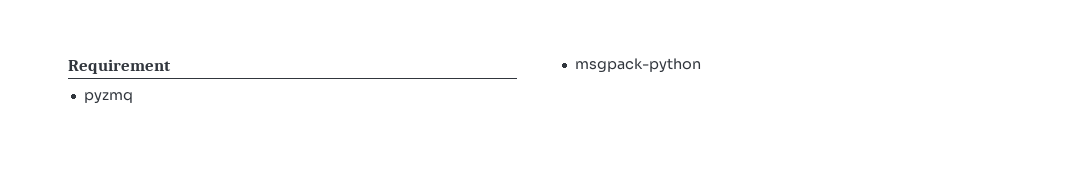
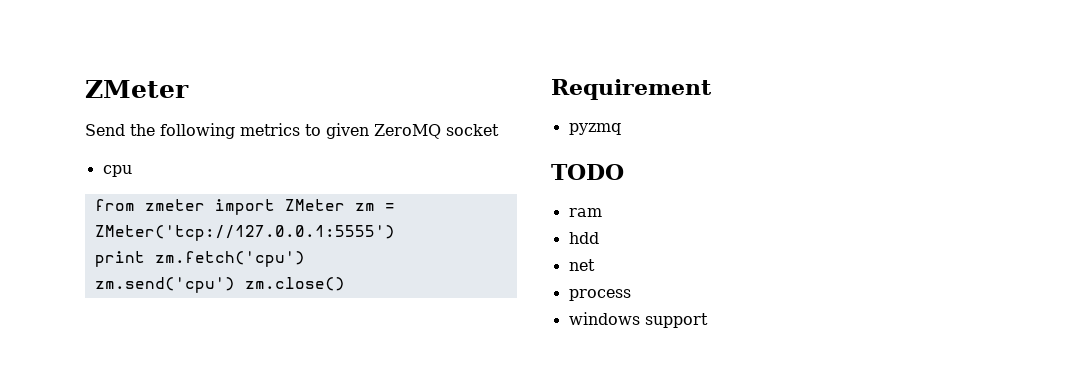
[68,59,171,74] [83,92,133,104] [574,58,701,73] Requirement // pyzmq // msgpack-python -> [85,80,189,98] [85,123,499,139] [102,165,132,177] [94,199,395,215] [94,225,395,241] [94,251,305,267] [94,277,345,293] [551,79,712,100] [568,123,621,135] [551,164,624,180] [568,208,602,217] [568,232,599,244] [568,259,595,271] [568,289,631,301] [568,312,708,328] ZMeter // Send the following metrics to given ZeroMQ socket // cpu // from zmeter import ZMeter zm = ZMeter('tcp://127.0.0.1:5555') // print zm.fetch('cpu') // zm.send('cpu') zm.close() // Requirement // pyzmq // TODO // ram // hdd // net // process // windows support

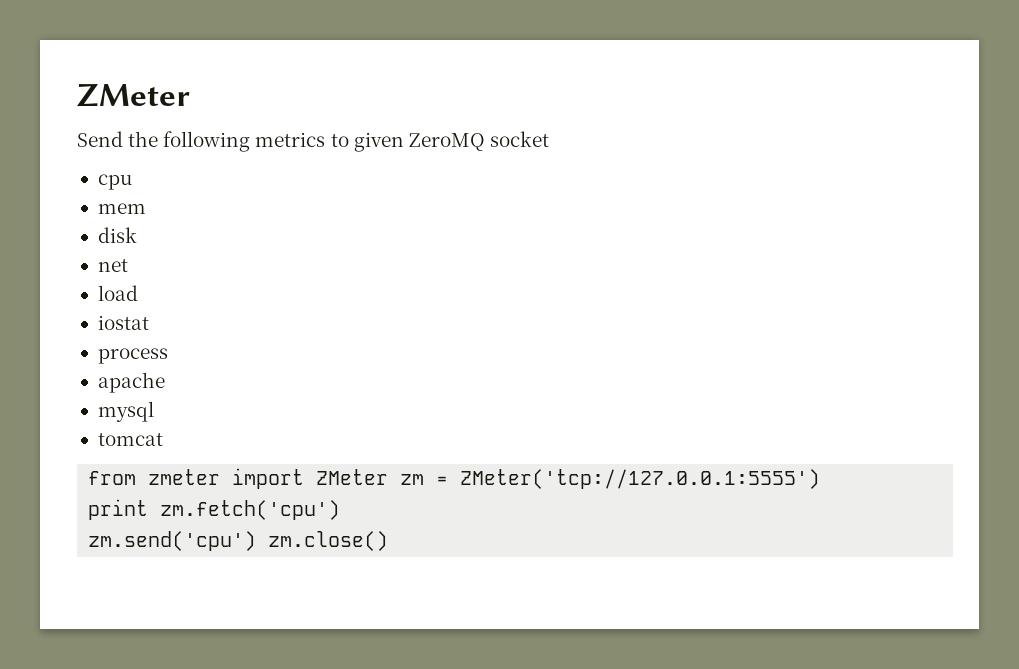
(132, 171) none -> [97,203,146,214] [97,227,137,243] [97,259,128,272] [97,285,138,301] [97,315,149,330] [97,348,168,364] [97,372,165,393] [97,401,154,422] [97,433,163,446] // mem // disk // net // load // iostat // process // apache // mysql // tomcat
[551,79,712,100] [568,123,621,135] [551,164,624,180] [568,208,602,217] [568,232,599,244] [568,259,595,271] [568,289,631,301] [568,312,708,328] // Requirement // pyzmq // TODO // ram // hdd // net // process // windows support -> (389, 541) none

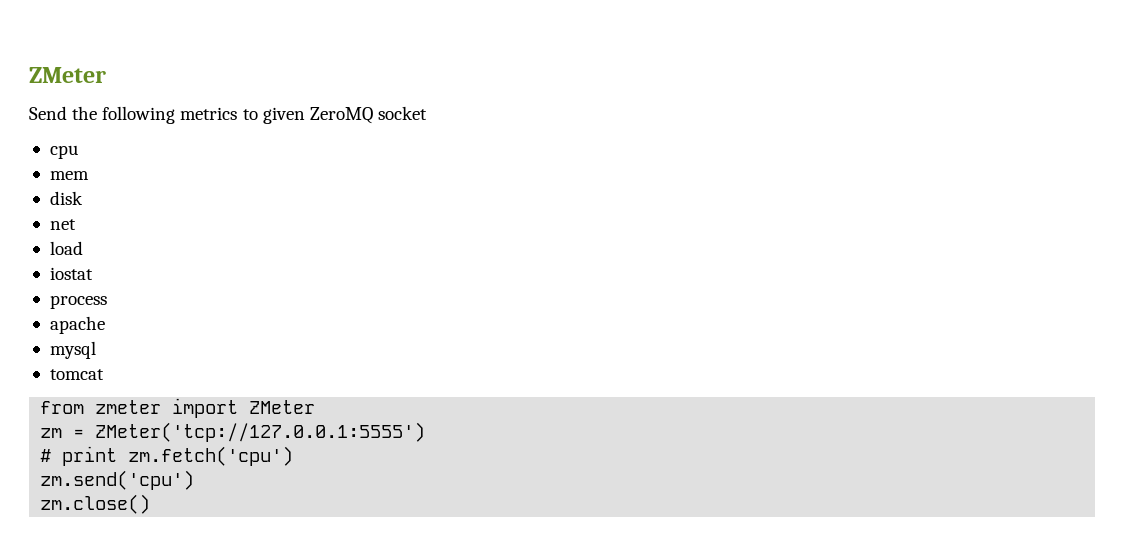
(389, 477) none -> (316, 407) //
(821, 479) none -> [40,449,52,462] #
(257, 541) none -> (195, 480) //

